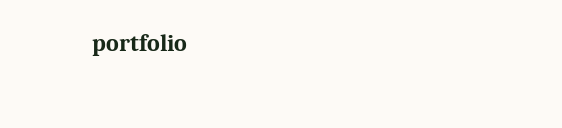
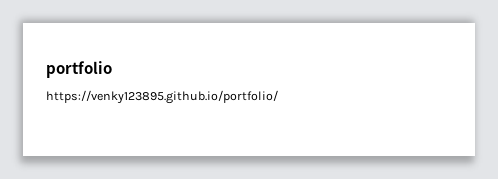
(187, 45) none -> [46,90,278,104] // https://venky123895.github.io/portfolio/

